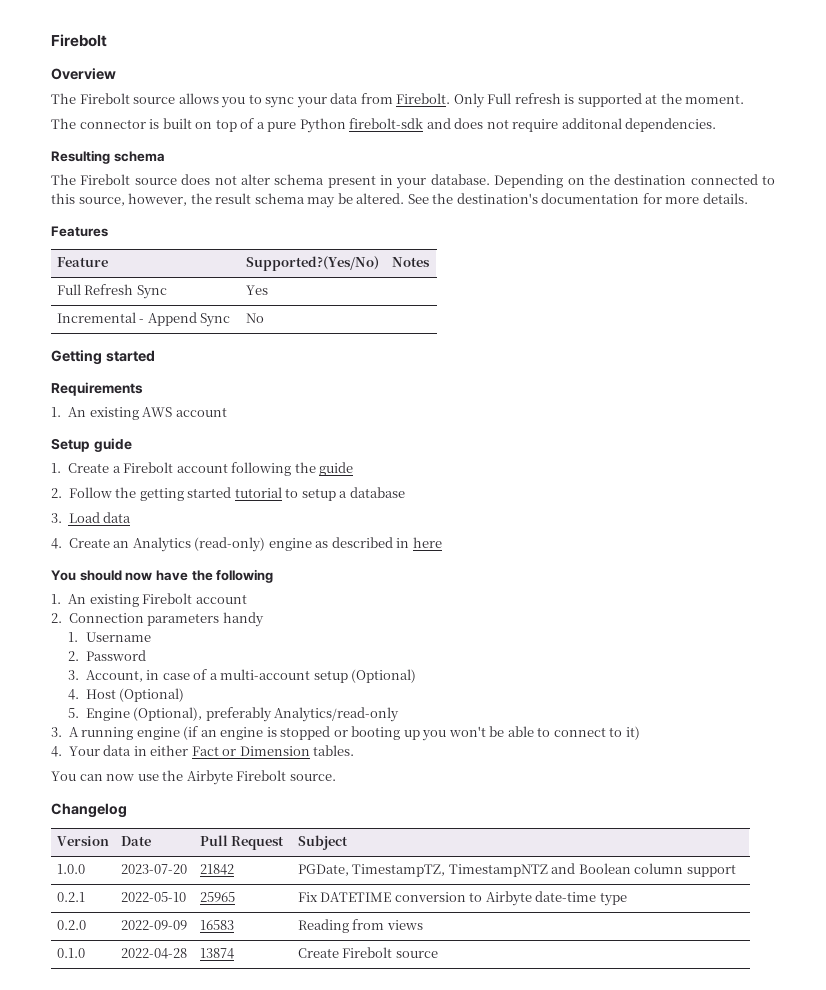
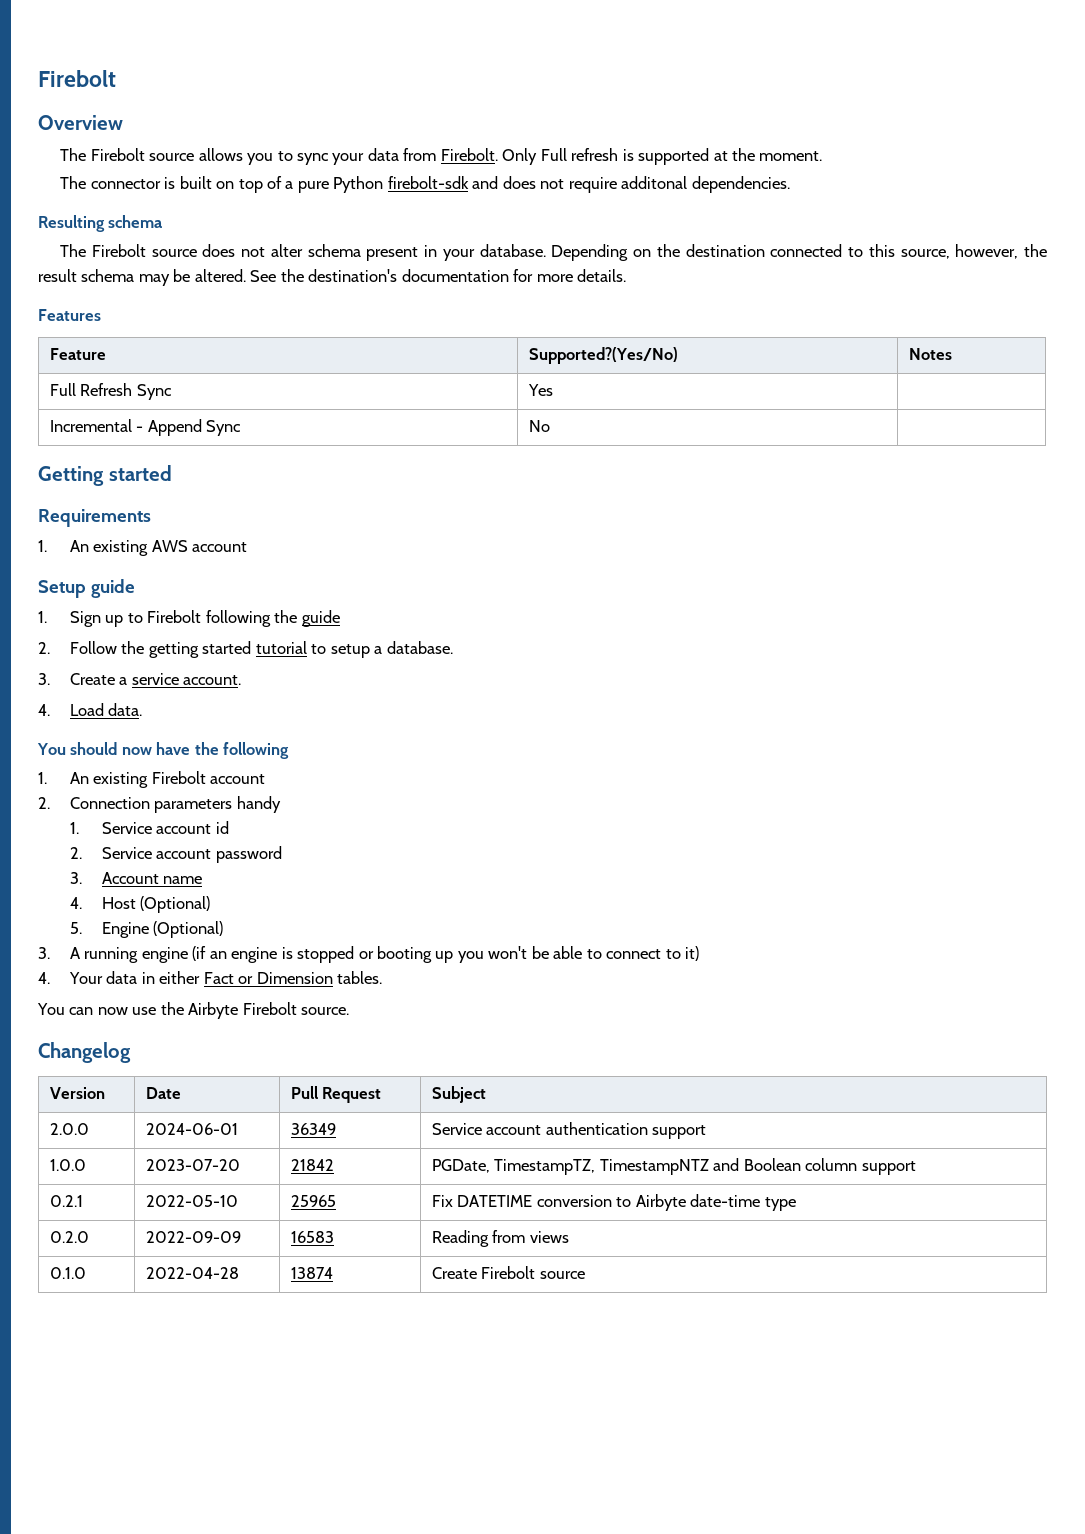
[68,462,228,473] Create a Firebolt account -> [69,610,202,627] Sign up to Firebolt
[349,487,405,498] [51,512,132,523] [51,537,442,552] database // 3. Load data // 4. Create an Analytics (read-only) engine as described in here -> [386,641,453,654] [38,673,242,685] [38,703,143,716] database. // 3. Create a service account. // 4. Load data.
[85,632,151,642] [68,650,146,661] [68,669,417,683] Username // 2. Password // 3. Account, in case of a multi-account setup (Optional) -> [101,821,229,834] [69,846,282,863] [69,872,203,884] Service account id // 2. Service account password // 3. Account name
[133,707,400,722] (Optional), preferably Analytics/read-only -> [153,921,224,938] (Optional)
(348, 842) none -> [49,1123,89,1135] [145,1123,238,1135] [290,1123,336,1135] [431,1122,707,1139] // 2.0.0 | 2024-06-01 | 36349 | Service account authentication support

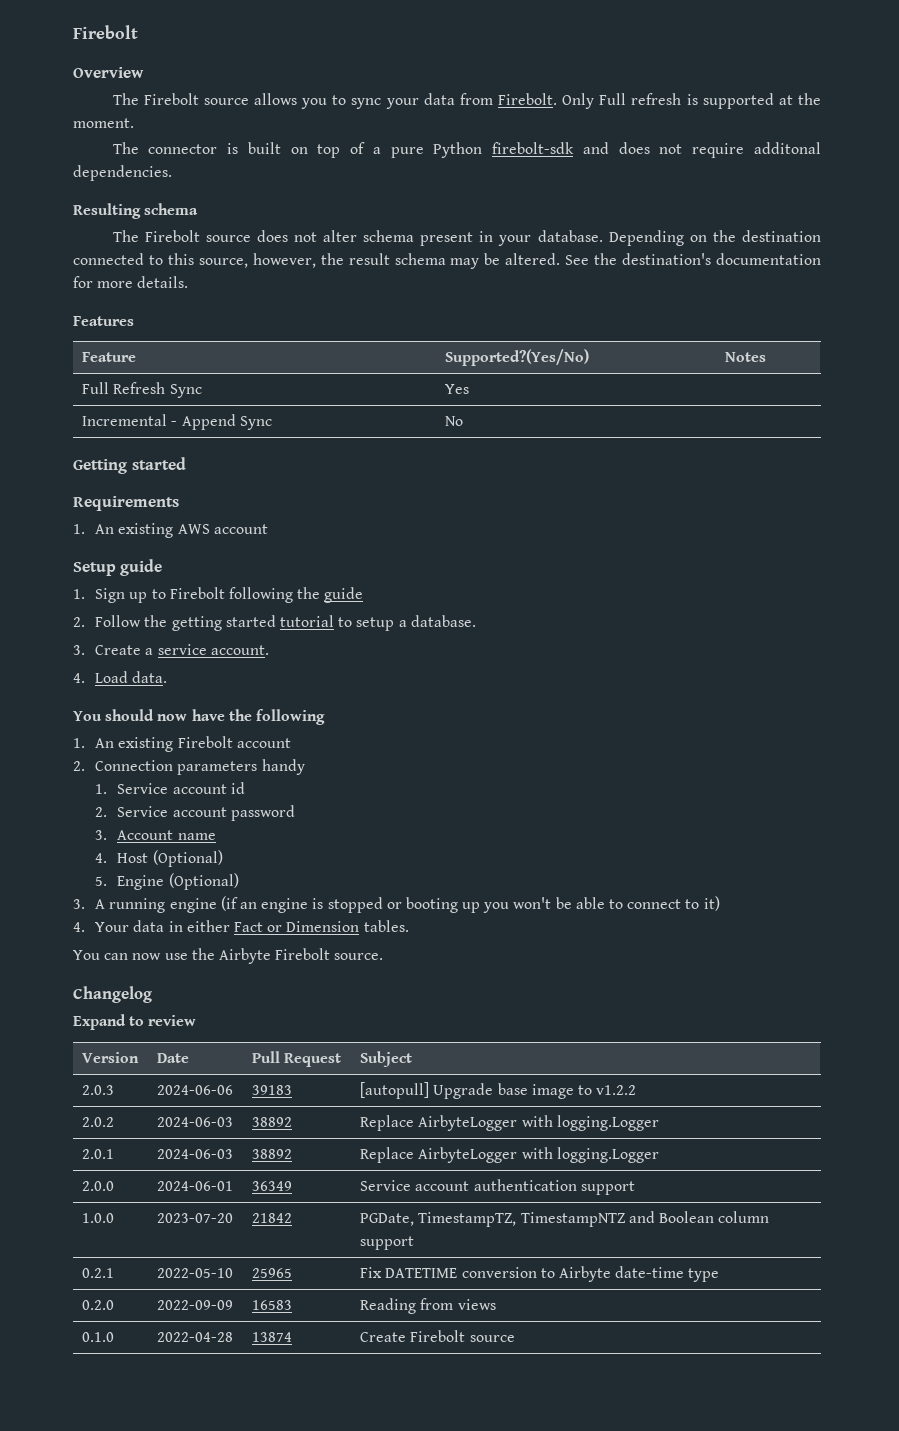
(131, 1052) none -> [73,1014,197,1030] // Expand to review
(486, 1094) none -> [82,1085,115,1095] [157,1085,234,1095] [252,1085,293,1095] [360,1082,637,1099] [82,1117,115,1127] [157,1117,234,1127] [252,1117,293,1127] [360,1115,659,1131] [82,1149,115,1159] [157,1149,234,1159] [252,1149,293,1159] [360,1147,659,1163] // 2.0.3 | 2024-06-06 | 39183 | [autopull] Upgrade base image to v1.2.2 // 2.0.2 | 2024-06-03 | 38892 | Replace AirbyteLogger with logging.Logger // 2.0.1 | 2024-06-03 | 38892 | Replace AirbyteLogger with logging.Logger

